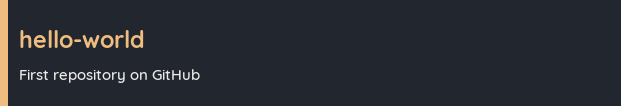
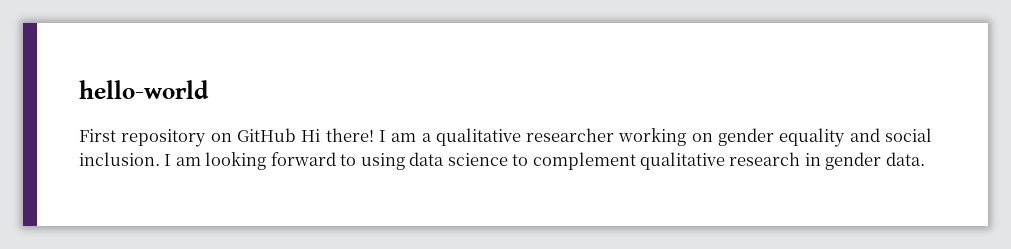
(201, 74) none -> [301,128,932,147] [79,152,925,170] Hi there! I am a qualitative researcher working on gender equality and social inclusion. I am looking forward to using data science to complement qualitative research in gender data.

